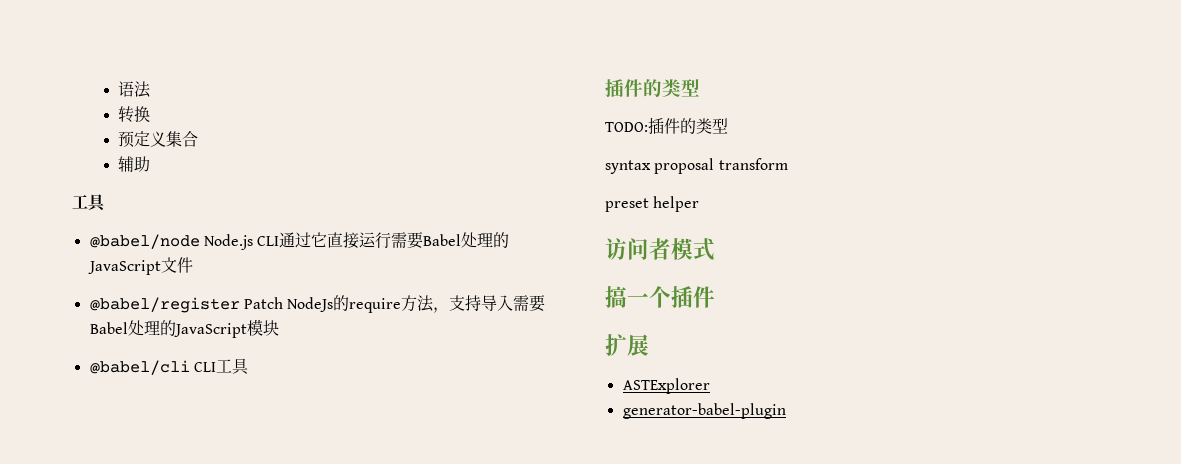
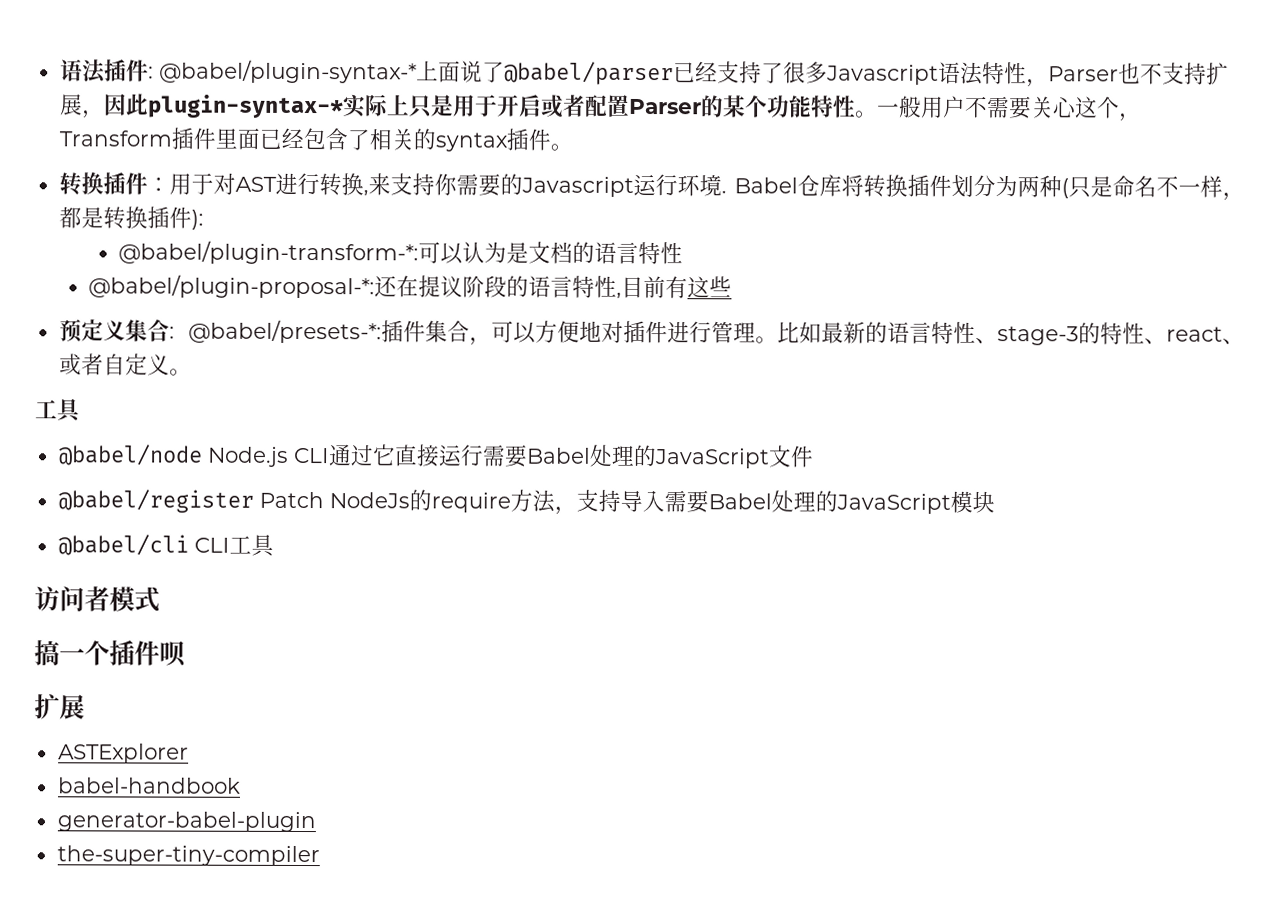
[117,81,151,98] [117,106,150,123] [117,131,198,148] [117,156,150,172] 语法 // 转换 // 预定义集合 // 辅助 -> [59,59,1229,88] [59,93,1142,122] [58,127,573,152] [58,171,1245,201] [58,206,204,230] [118,240,684,265] [88,274,733,299] [58,319,1245,346] [58,353,192,376] 语法插件: @babel/plugin-syntax-*上面说了@babel/parser已经支持了很多Javascript语法特性，Parser也不支持扩展，因此plugin-syntax-*实际上只是用于开启或者配置Parser的某个功能特性。一般用户不需要关心这个，Transform插件里面已经包含了相关的syntax插件。 // 转换插件：用于对AST进行转换,来支持你需要的Javascript运行环境. Babel仓库将转换插件划分为两种(只是命名不一样，都是转换插件): // @babel/plugin-transform-*:可以认为是文档的语言特性 // @babel/plugin-proposal-*:还在提议阶段的语言特性,目前有这些 // 预定义集合: @babel/presets-*:插件集合，可以方便地对插件进行管理。比如最新的语言特性、stage-3的特性、react、或者自定义。
[605,79,700,97] [605,117,728,134] [605,158,788,174] [605,196,700,212] // 插件的类型 // TODO:插件的类型 // syntax proposal transform // preset helper -> (275, 545) none
(715, 297) none -> [159,640,187,668] 呗
(710, 386) none -> [57,777,241,794] // babel-handbook
(786, 411) none -> [56,845,320,867] // the-super-tiny-compiler

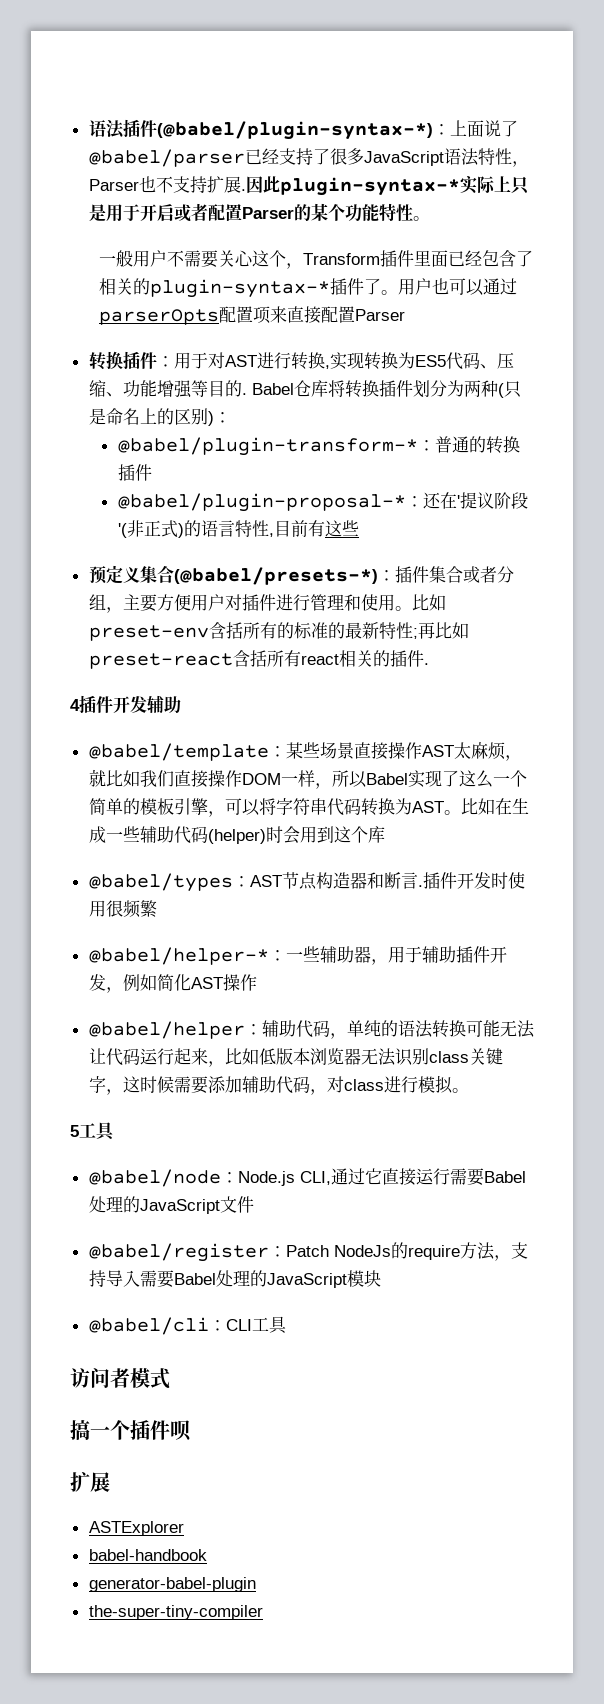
[147,59,417,84] : @babel/plugin-syntax-* -> [156,121,450,140] (@babel/plugin-syntax-*)：
[825,64,939,85] Javascript -> [363,151,444,166] JavaScript
[81,110,105,119] ， -> [240,189,246,191] .
(878, 114) none -> (430, 218) //
[434,128,573,152] syntax插件。 -> [150,278,518,298] [99,306,406,325] plugin-syntax-*插件了。用户也可以通过parserOpts配置项来直接配置Parser
[367,173,722,197] 来支持你需要的Javascript运行环境 -> [329,352,514,370] [88,380,242,398] 实现转换为ES5代码、压缩、功能增强等目的
[1156,175,1245,201] [58,206,204,230] [118,240,684,265] [88,274,508,299] 不一样，都是转换插件): // @babel/plugin-transform-*:可以认为是文档的语言特性 // @babel/plugin-proposal-*:还在提议阶段 -> [139,408,231,426] [117,436,520,456] [117,464,152,481] [117,492,528,512] [117,520,184,538] 上的区别)： // @babel/plugin-transform-*：普通的转换插件 // @babel/plugin-proposal-*：还在'提议阶段'(非正式)
[168,319,1245,346] [58,353,192,376] : @babel/presets-*:插件集合，可以方便地对插件进行管理。比如最新的语言特性、stage-3的特性、react、或者自定义。 // -> [173,566,514,585] [88,594,446,613] [88,622,469,641] [88,650,429,669] [70,695,181,713] [88,742,522,761] [88,769,527,789] [88,798,529,817] [88,826,385,844] [88,872,525,892] [88,900,157,918] [88,946,507,965] [88,974,257,993] [88,1020,535,1039] [88,1048,503,1067] [88,1075,469,1095] [70,1125,79,1137] (@babel/presets-*)：插件集合或者分组，主要方便用户对插件进行管理和使用。比如preset-env含括所有的标准的最新特性;再比如preset-react含括所有react相关的插件. // 4插件开发辅助 // @babel/template：某些场景直接操作AST太麻烦，就比如我们直接操作DOM一样，所以Babel实现了这么一个简单的模板引擎，可以将字符串代码转换为AST。比如在生成一些辅助代码(helper)时会用到这个库 // @babel/types：AST节点构造器和断言.插件开发时使用很频繁 // @babel/helper-*：一些辅助器，用于辅助插件开发，例如简化AST操作 // @babel/helper：辅助代码，单纯的语法转换可能无法让代码运行起来，比如低版本浏览器无法识别class关键字，这时候需要添加辅助代码，对class进行模拟。 // 5
[206,446,330,467] Node.js CLI -> [220,1171,331,1186] ：Node.js CLI,
(254, 501) none -> [268,1246,286,1257] ：
(189, 545) none -> [208,1320,226,1331] ：

